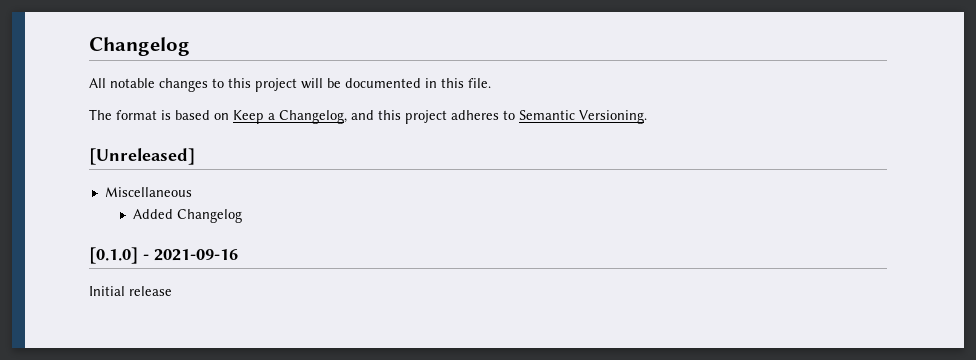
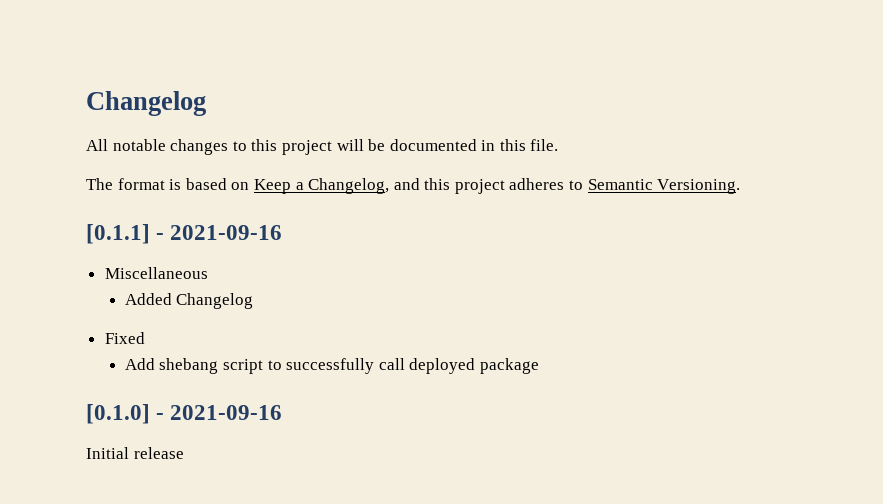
[89,148,195,165] [Unreleased] -> [86,224,283,244] [0.1.1] - 2021-09-16
(243, 216) none -> [104,332,145,344] [124,358,539,374] // Fixed // Add shebang script to successfully call deployed package

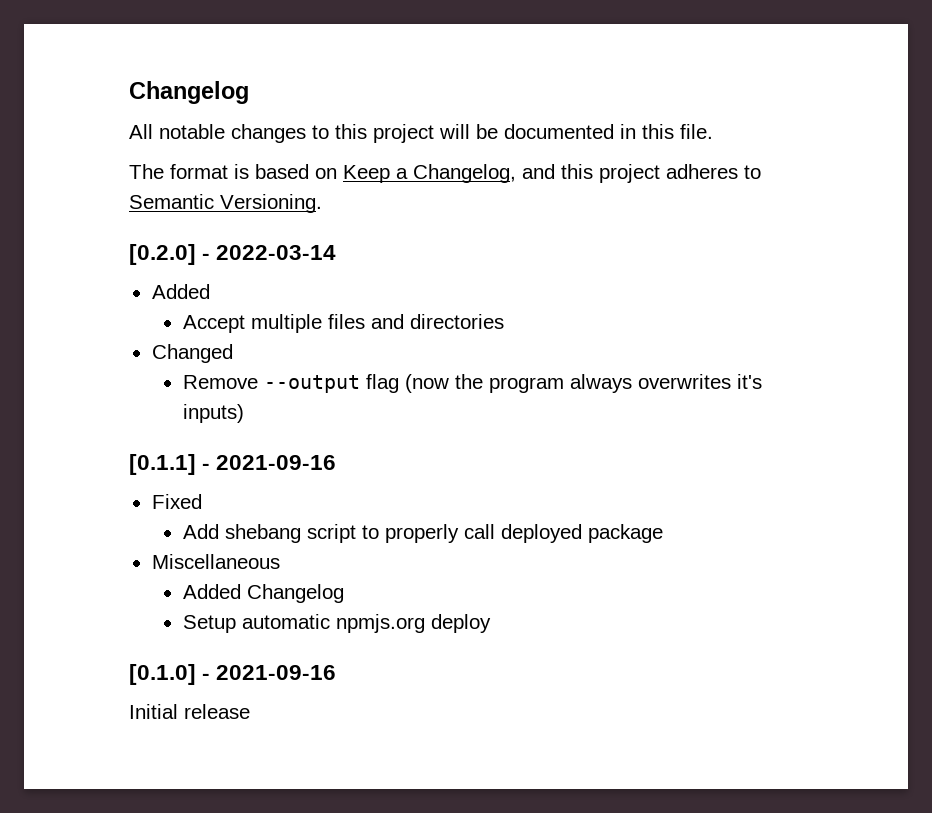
(741, 186) none -> [129,244,337,265] [151,284,210,299] [182,314,504,333] [151,344,233,363] [182,374,762,393] [182,404,244,423] // [0.2.0] - 2022-03-14 // Added // Accept multiple files and directories // Changed // Remove --output flag (now the program always overwrites it's inputs)
[104,267,208,279] [124,293,254,309] // Miscellaneous // Added Changelog -> (337, 462) none
[286,358,375,374] successfully -> [384,524,459,543] properly
(539, 366) none -> [151,554,280,569] [182,584,344,603] [182,614,491,633] // Miscellaneous // Added Changelog // Setup automatic npmjs.org deploy

